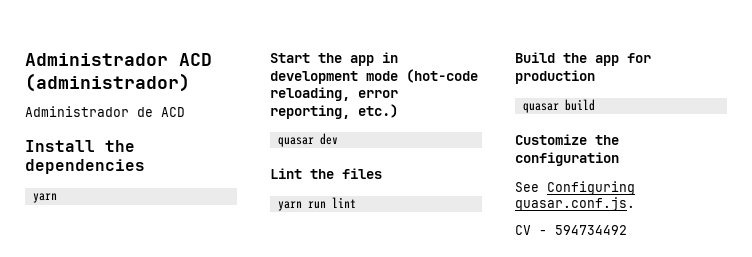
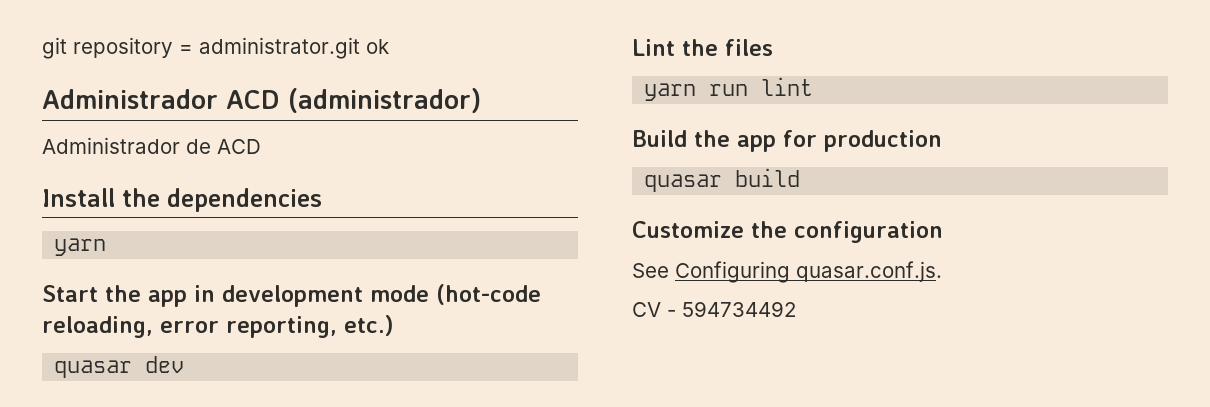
(25, 59) none -> [42,37,389,59] git repository = administrator.git ok //

